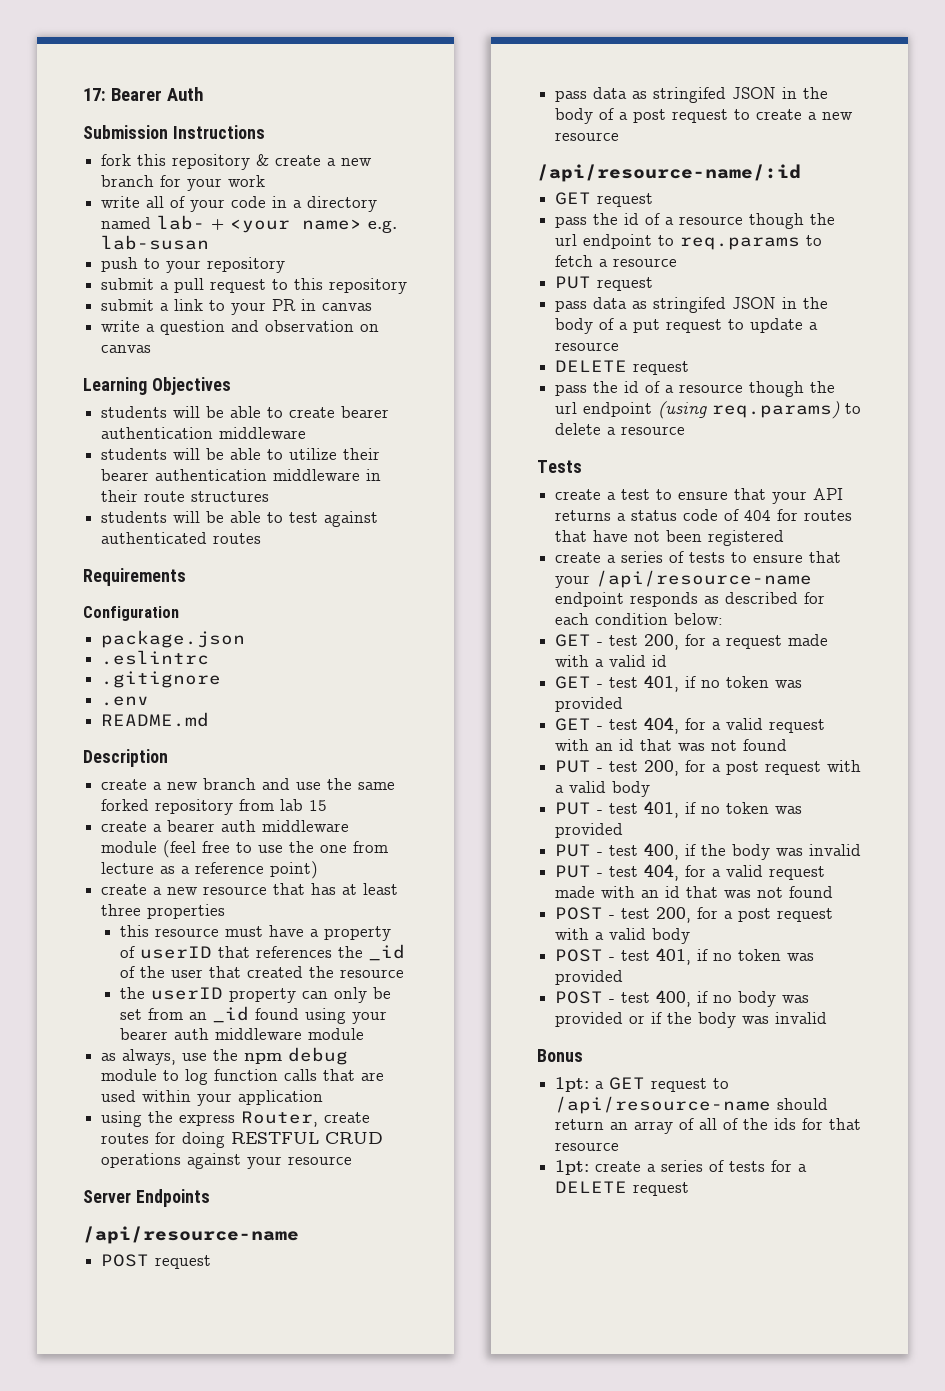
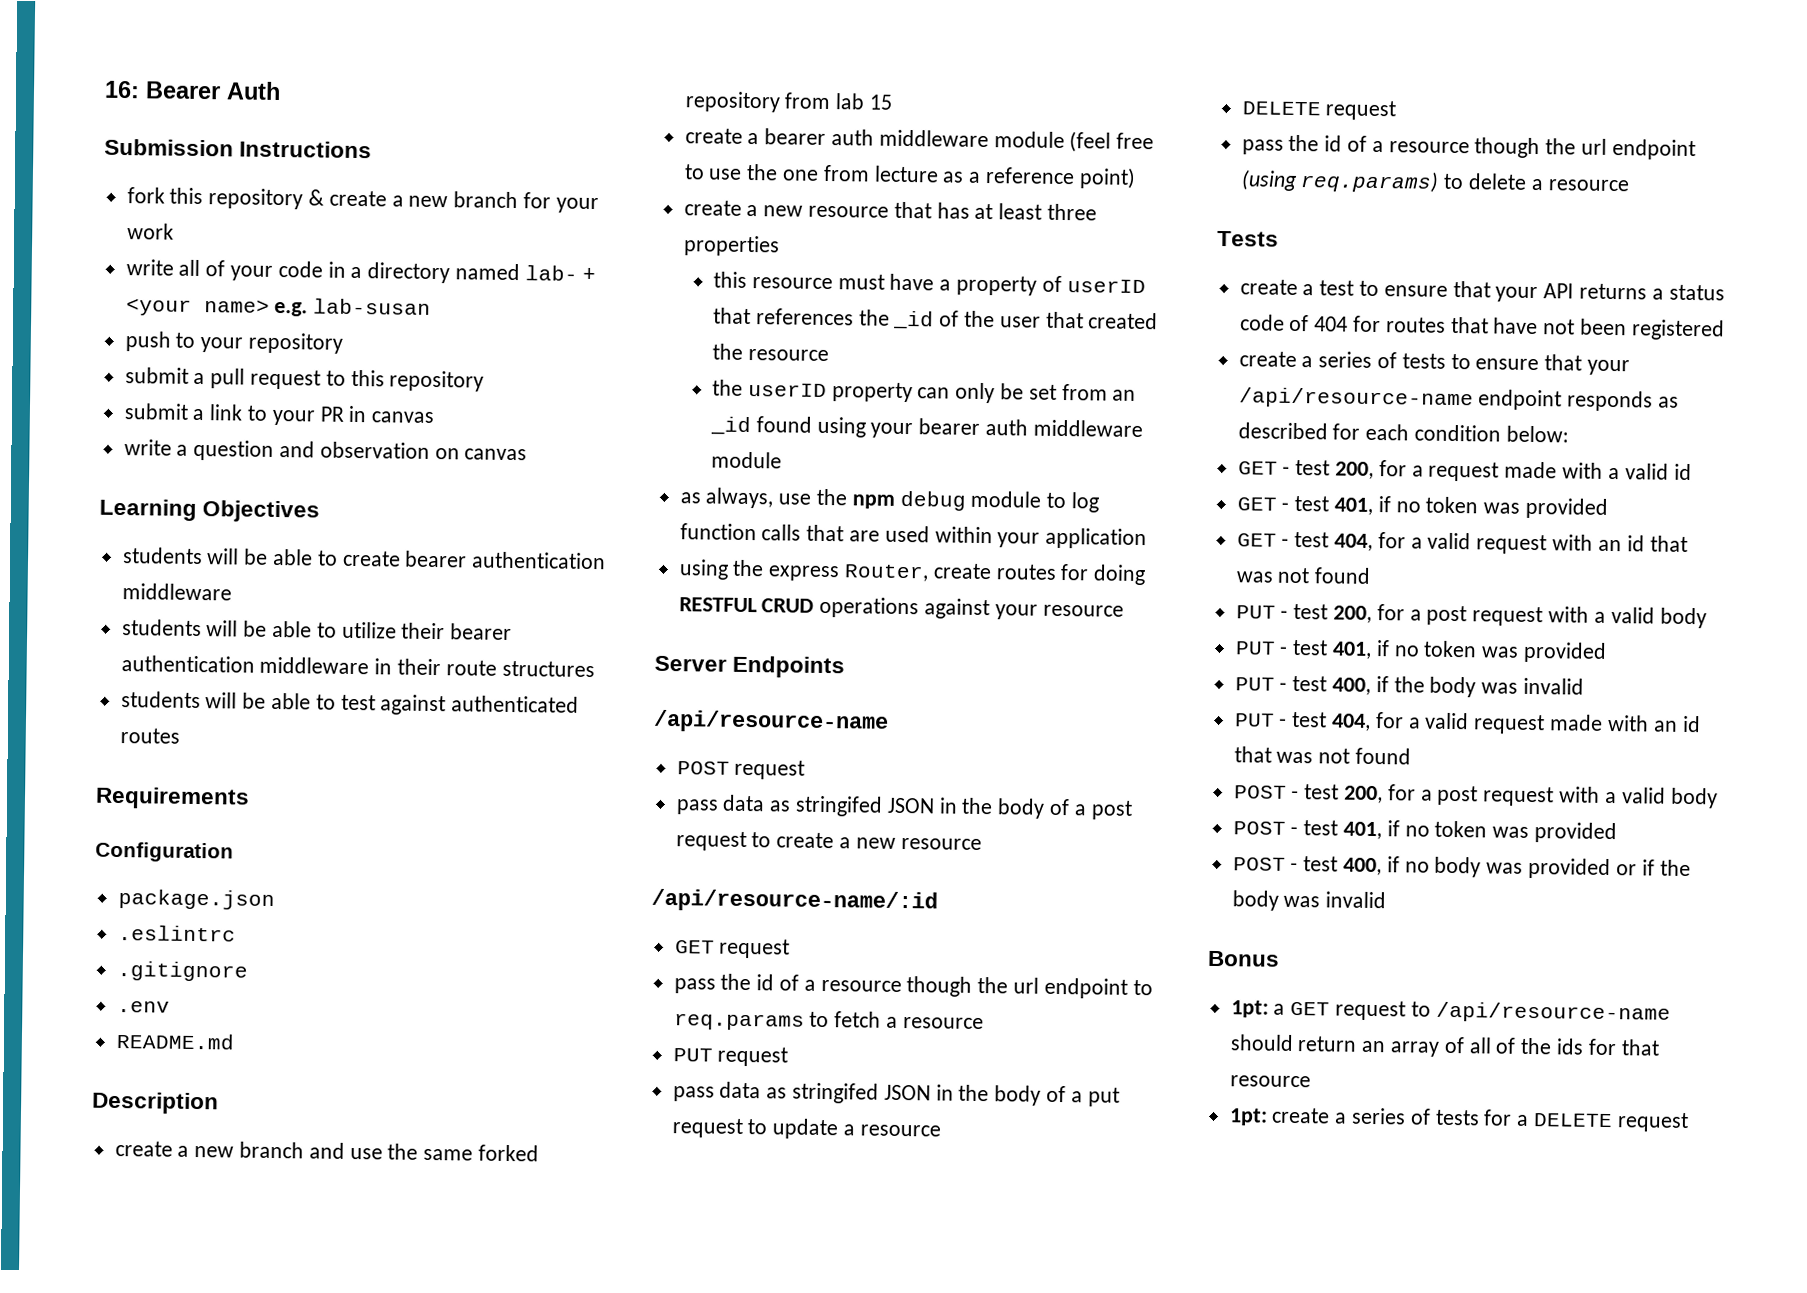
[83,88,106,101] 17: -> [104,80,140,99] 16:

